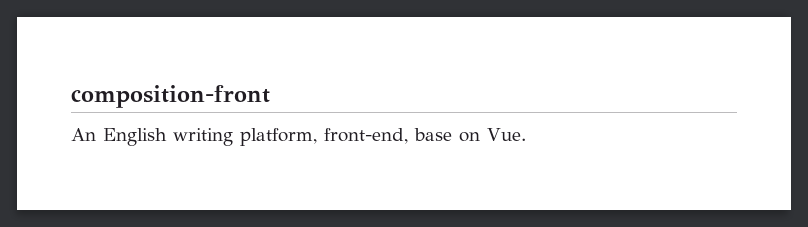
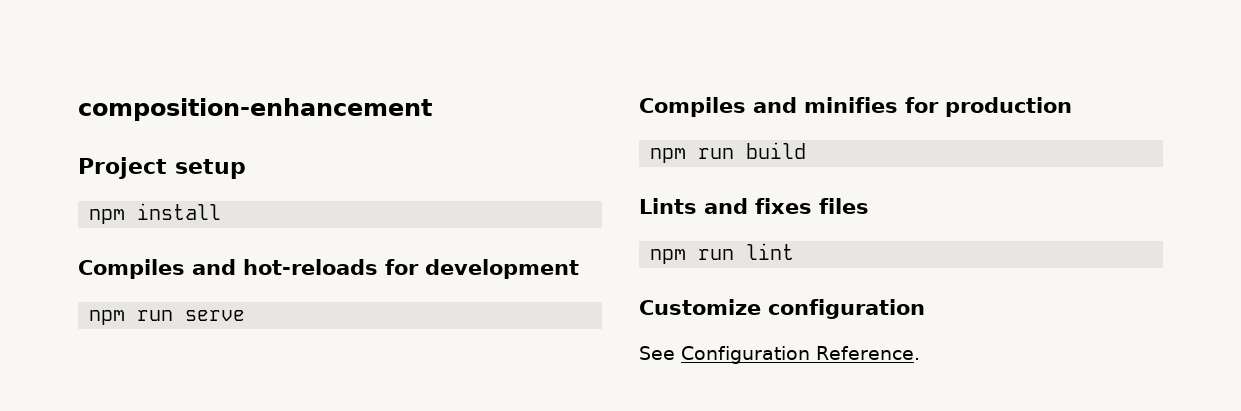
[71,85,270,108] [71,128,526,146] composition-front // An English writing platform, front-end, base on Vue. -> [78,98,432,121] [78,157,246,179] [89,203,222,224] [78,259,579,279] [89,310,246,325] [639,97,1072,117] [650,142,807,163] [639,198,869,214] [650,243,795,264] [639,299,925,319] [639,346,920,364] composition-enhancement // Project setup // npm install // Compiles and hot-reloads for development // npm run serve // Compiles and minifies for production // npm run build // Lints and fixes files // npm run lint // Customize configuration // See Configuration Reference.

